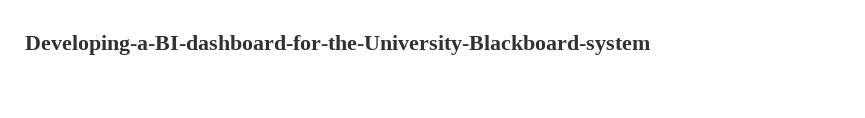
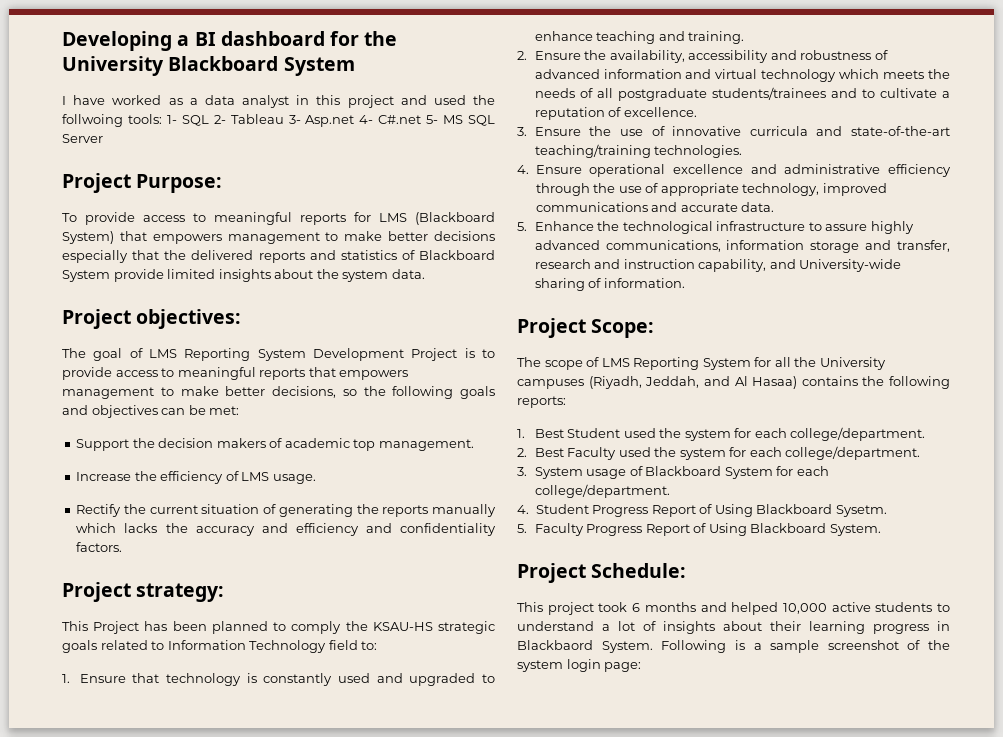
[25,35,650,55] Developing-a-BI-dashboard-for-the-University-Blackboard-system -> [62,31,398,51] [62,56,355,76] [62,95,496,108] [62,114,496,127] [62,134,103,143] [62,173,223,193] [62,212,495,225] [62,231,495,244] [62,250,495,263] [62,269,425,282] [62,309,242,329] [62,348,495,361] [62,367,409,380] [62,386,495,399] [62,405,240,418] [76,438,474,451] [76,471,316,484] [76,504,496,517] [76,523,496,536] [76,542,123,552] [62,582,225,602] [62,621,496,634] [62,640,378,653] [62,673,495,686] [534,31,745,44] [517,50,888,63] [534,69,950,82] [534,87,950,101] [534,107,697,120] [517,126,950,136] [534,144,743,158] [517,164,951,177] [535,183,887,196] [535,202,775,212] [517,221,914,234] [534,240,950,253] [534,259,902,272] [534,278,685,291] [517,318,655,338] [517,357,886,370] [517,376,950,389] [517,396,566,408] [517,427,926,441] [517,446,921,460] [517,466,829,479] [534,484,670,498] [517,504,887,517] [517,523,881,536] [517,563,687,583] [517,602,950,615] [517,621,950,634] [517,640,950,653] [517,659,642,672] Developing a BI dashboard for the University Blackboard System // I have worked as a data analyst in this project and used the follwoing tools: 1- SQL 2- Tableau 3- Asp.net 4- C#.net 5- MS SQL Server // Project Purpose: // To provide access to meaningful reports for LMS (Blackboard System) that empowers management to make better decisions especially that the delivered reports and statistics of Blackboard System provide limited insights about the system data. // Project objectives: // The goal of LMS Reporting System Development Project is to provide access to meaningful reports that empowers management to make better decisions, so the following goals and objectives can be met: // Support the decision makers of academic top management. // Increase the efficiency of LMS usage. // Rectify the current situation of generating the reports manually which lacks the accuracy and efficiency and confidentiality factors. // Project strategy: // This Project has been planned to comply the KSAU-HS strategic goals related to Information Technology field to: // 1. Ensure that technology is constantly used and upgraded to enhance teaching and training. // 2. Ensure the availability, accessibility and robustness of advanced information and virtual technology which meets the needs of all postgraduate students/trainees and to cultivate a reputation of excellence. // 3. Ensure the use of innovative curricula and state-of-the-art teaching/training technologies. // 4. Ensure operational excellence and administrative efficiency through the use of appropriate technology, improved communications and accurate data. // 5. Enhance the technological infrastructure to assure highly advanced communications, information storage and transfer, research and instruction capability, and University-wide sharing of information. // Project Scope: // The scope of LMS Reporting System for all the University campuses (Riyadh, Jeddah, and Al Hasaa) contains the following reports: // 1. Best Student used the system for each college/department. // 2. Best Faculty used the system for each college/department. // 3. System usage of Blackboard System for each college/department. // 4. Student Progress Report of Using Blackboard Sysetm. // 5. Faculty Progress Report of Using Blackboard System. // Project Schedule: // This project took 6 months and helped 10,000 active students to understand a lot of insights about their learning progress in Blackbaord System. Following is a sample screenshot of the system login page:

